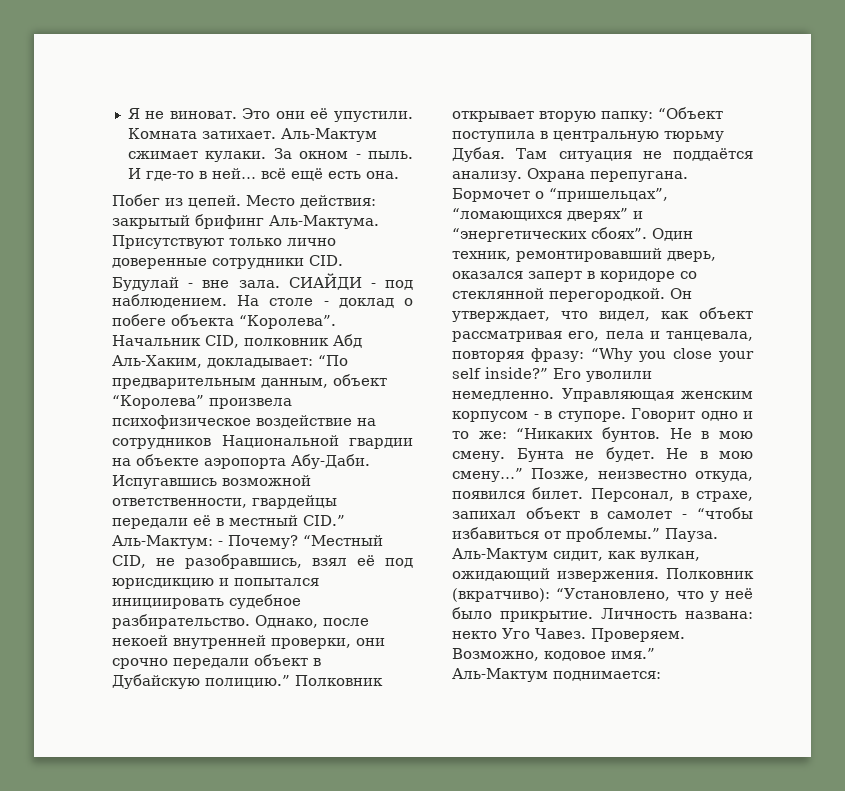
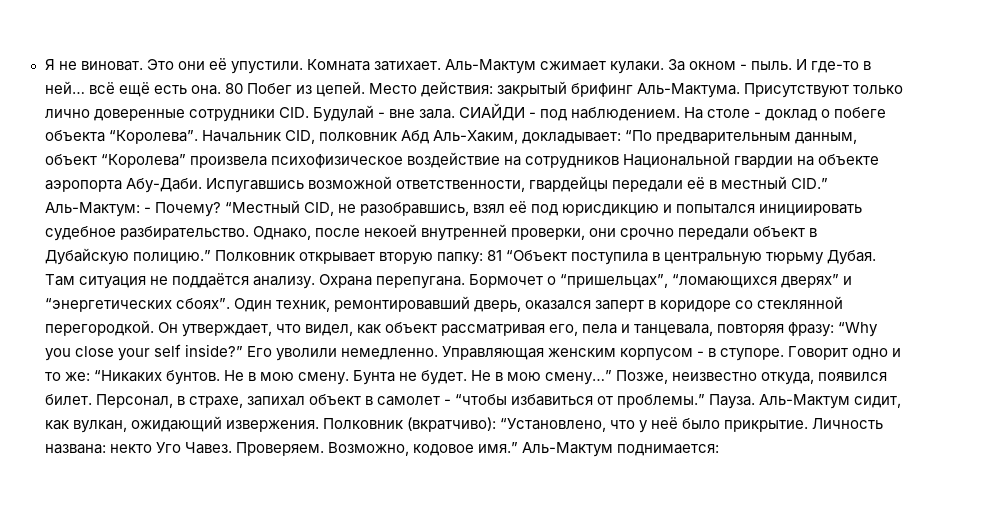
(399, 175) // -> [224,83,243,94] 80
(653, 116) none -> [486,250,502,261] 81

